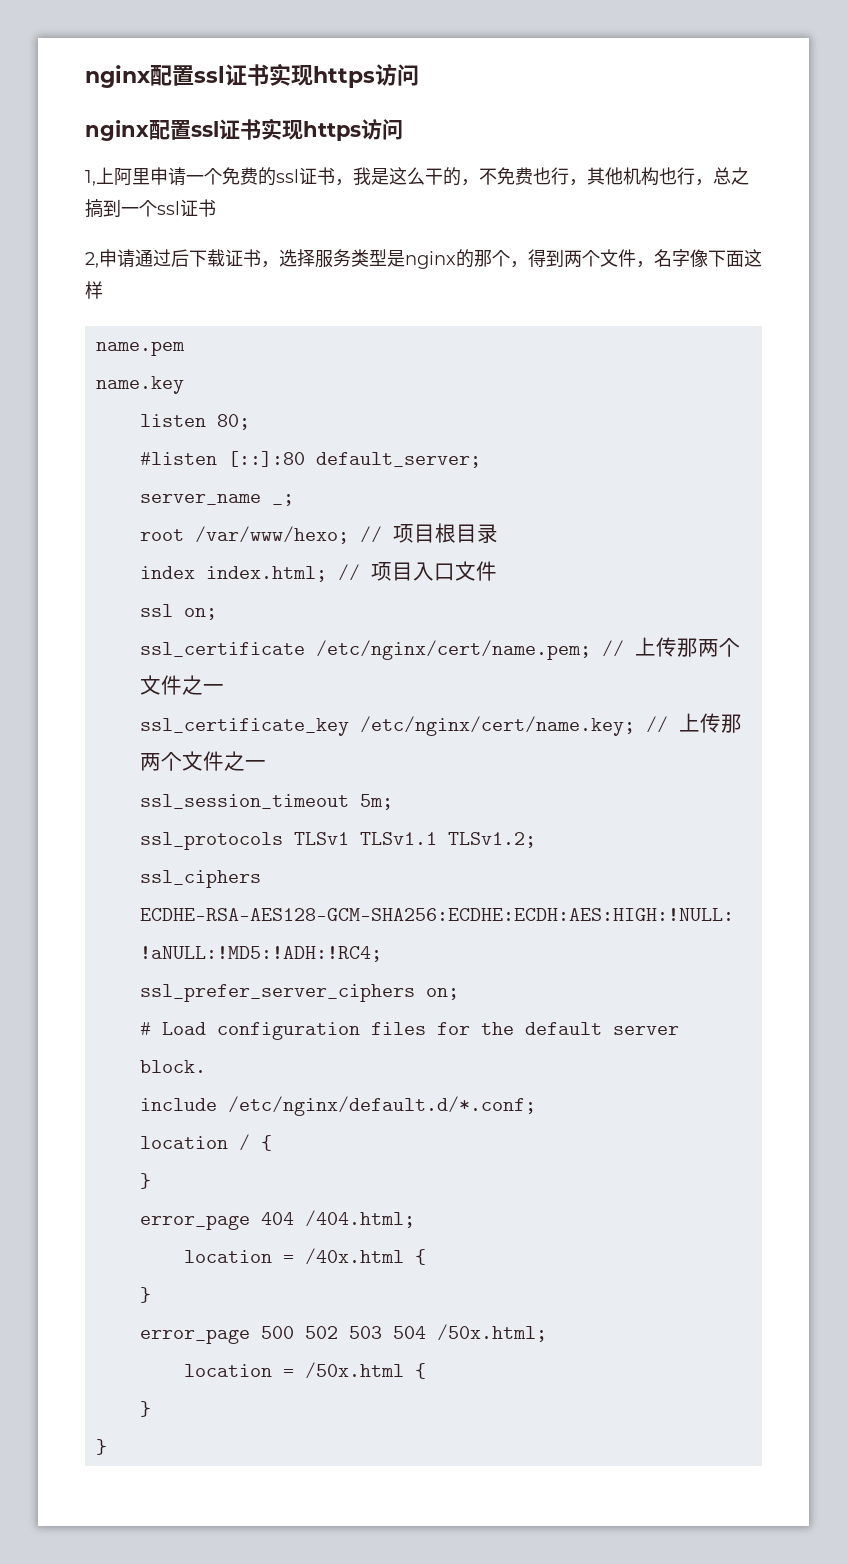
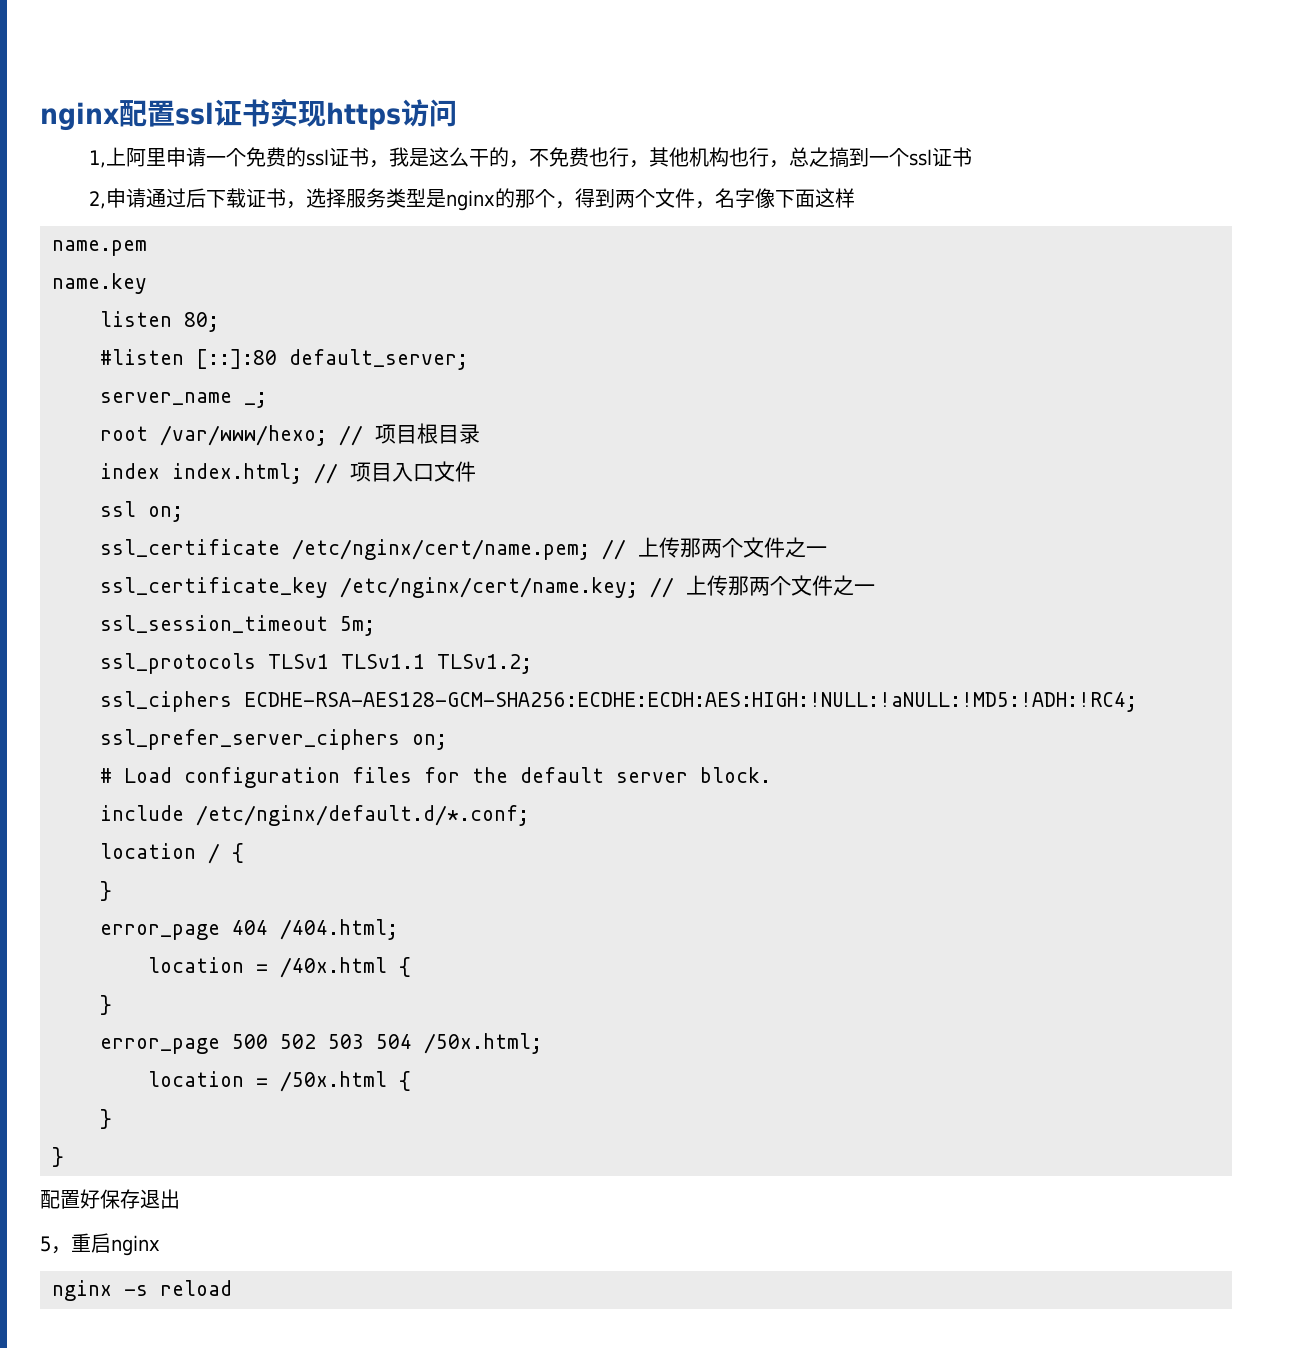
[85,63,419,88] [85,118,403,141] nginx配置ssl证书实现https访问 // nginx配置ssl证书实现https访问 -> [40,99,457,131] nginx配置ssl证书实现https访问
(107, 1447) none -> [40,1189,180,1209] [40,1233,160,1256] [52,1280,232,1301] // 配置好保存退出 // 5，重启nginx // nginx -s reload

